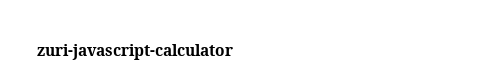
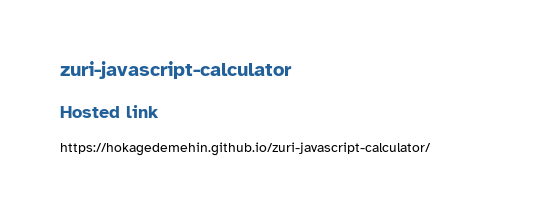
(233, 52) none -> [60,105,159,118] [60,142,431,156] // Hosted link // https://hokagedemehin.github.io/zuri-javascript-calculator/

